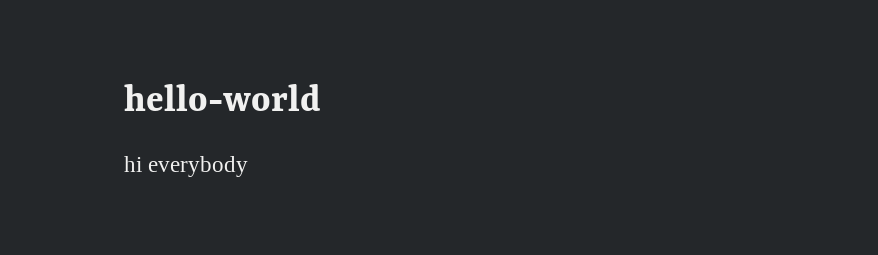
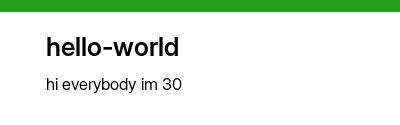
(249, 166) none -> [140,78,183,90] im 30

